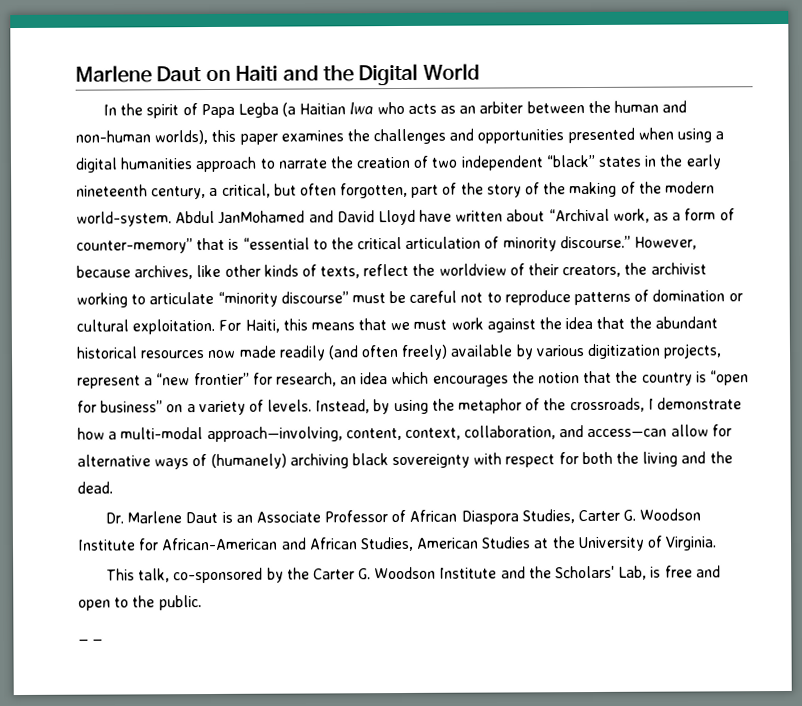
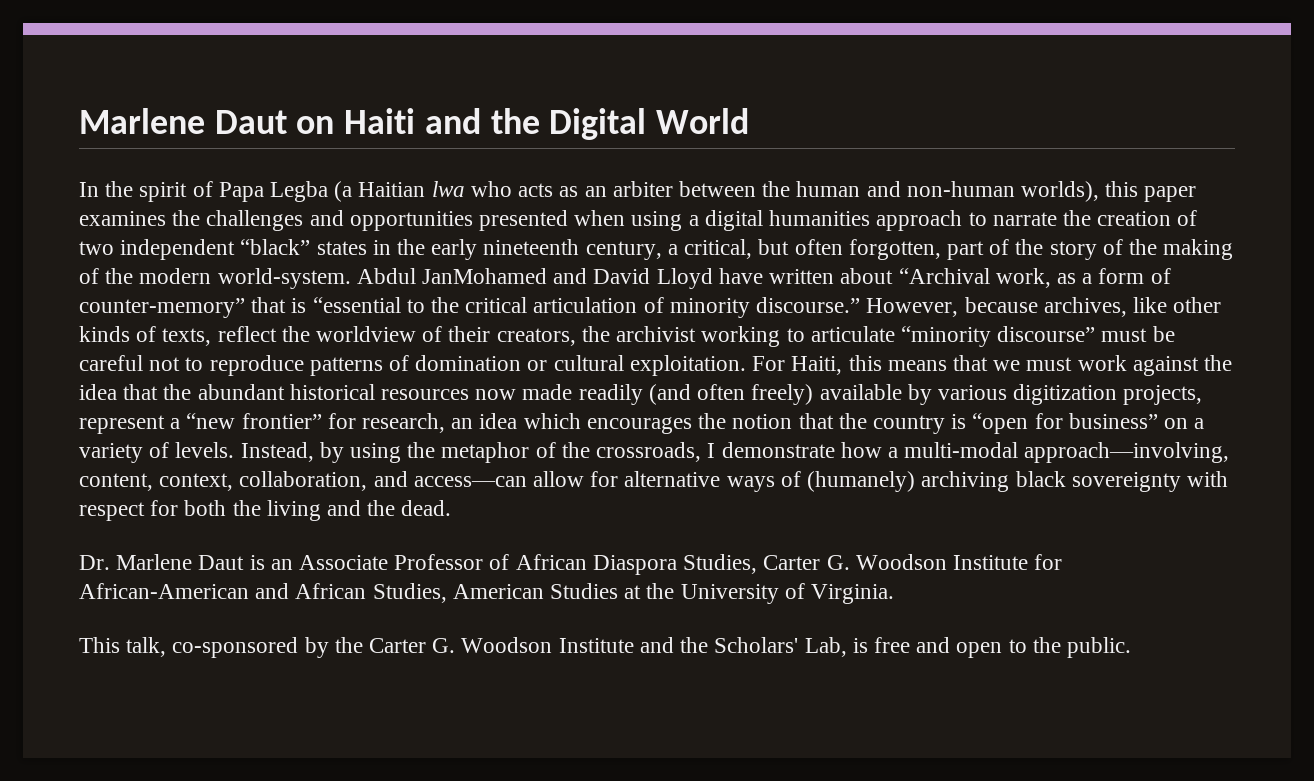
[78,639,104,642] // _ _ -> (1131, 647) none

